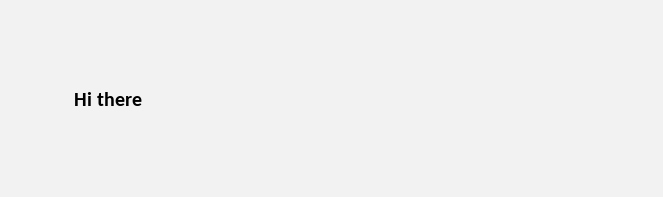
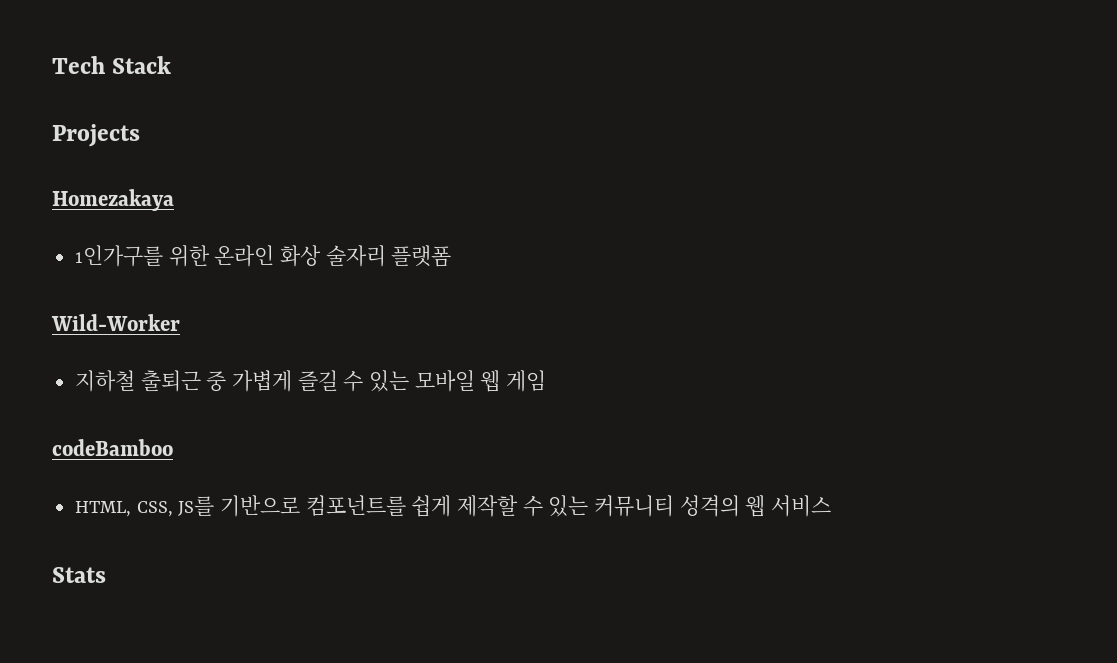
[74,92,143,106] Hi there -> [52,56,172,74] [52,124,140,147] [52,189,174,211] [75,245,452,267] [51,314,180,331] [75,370,547,392] [52,439,173,456] [75,495,832,517] [52,567,106,583] Tech Stack // Projects // Homezakaya // 1인가구를 위한 온라인 화상 술자리 플랫폼 // Wild-Worker // 지하철 출퇴근 중 가볍게 즐길 수 있는 모바일 웹 게임 // codeBamboo // HTML, CSS, JS를 기반으로 컴포넌트를 쉽게 제작할 수 있는 커뮤니티 성격의 웹 서비스 // Stats

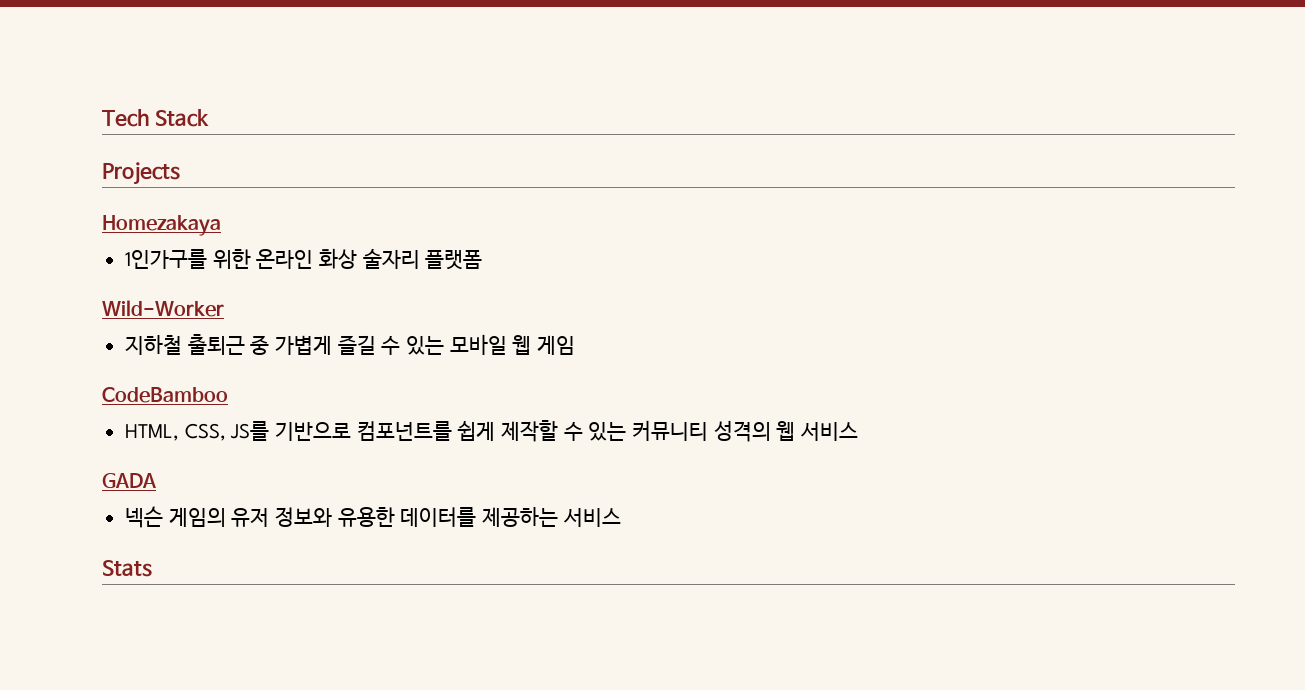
[52,439,173,456] codeBamboo -> [102,387,228,403] CodeBamboo
(832, 506) none -> [102,473,156,489] [125,506,621,528] // GADA // 넥슨 게임의 유저 정보와 유용한 데이터를 제공하는 서비스

